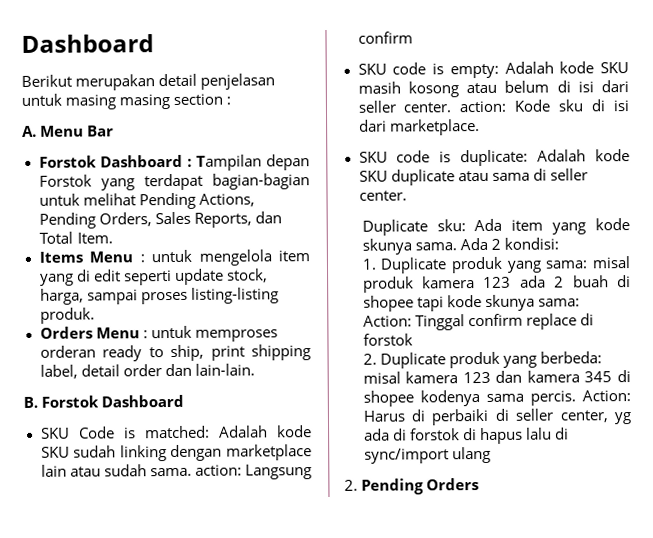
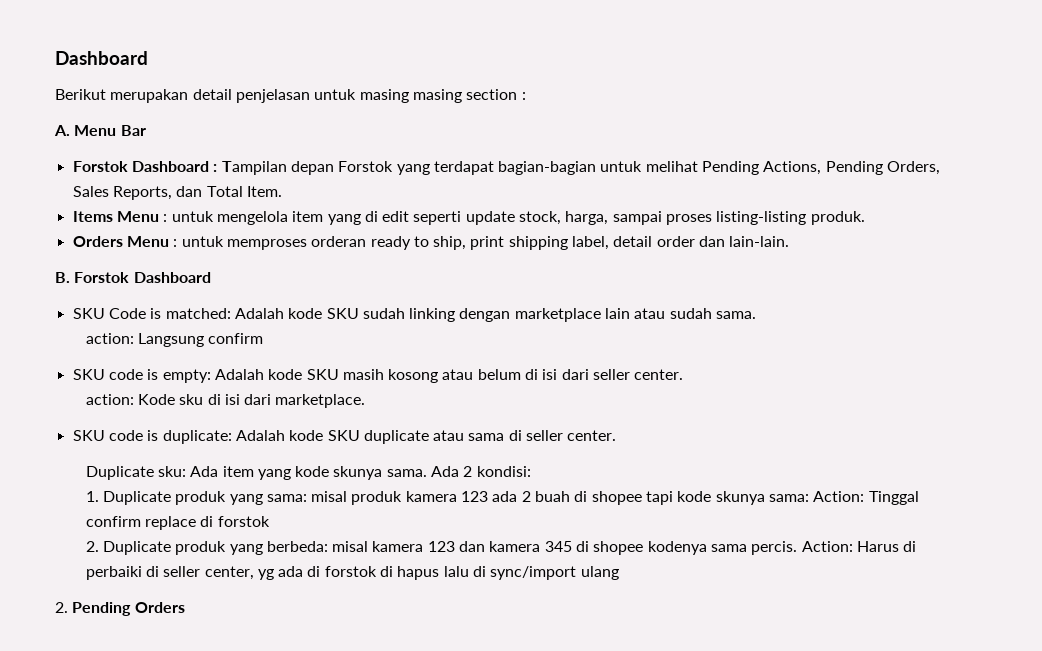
(192, 472) none -> (757, 315) //
(452, 107) none -> (684, 374) //

